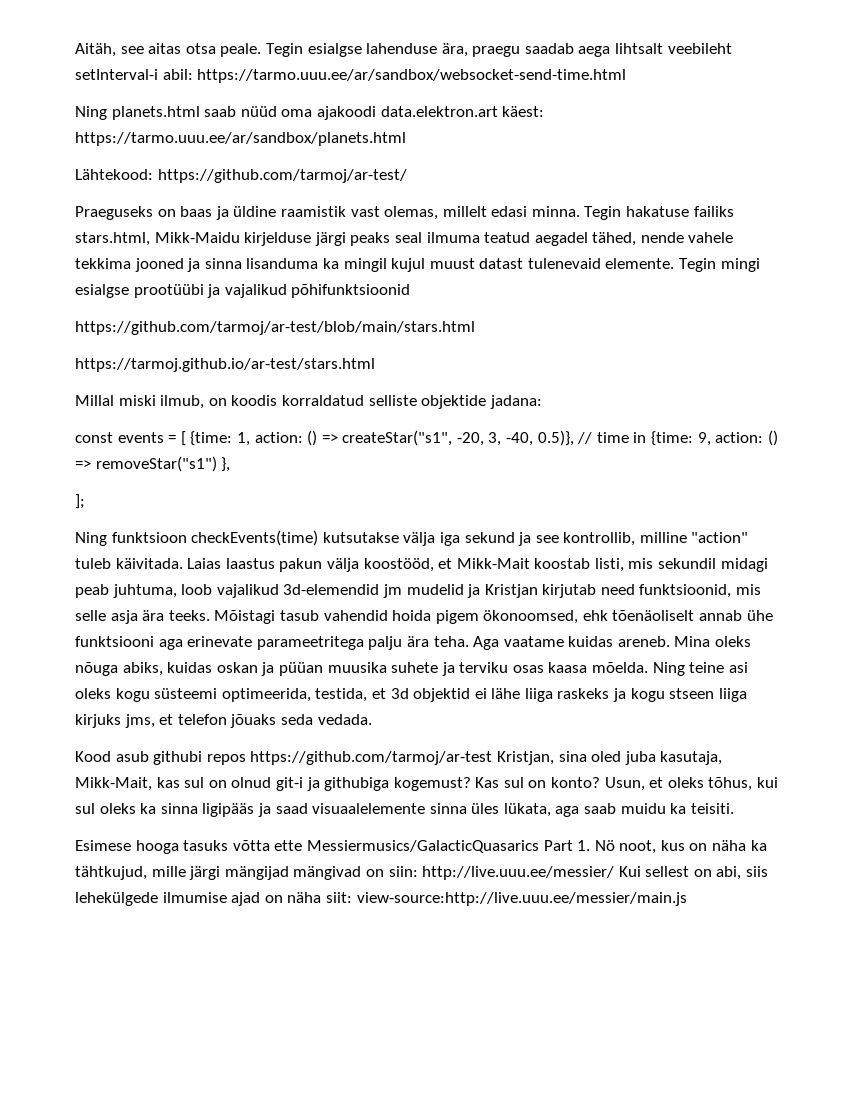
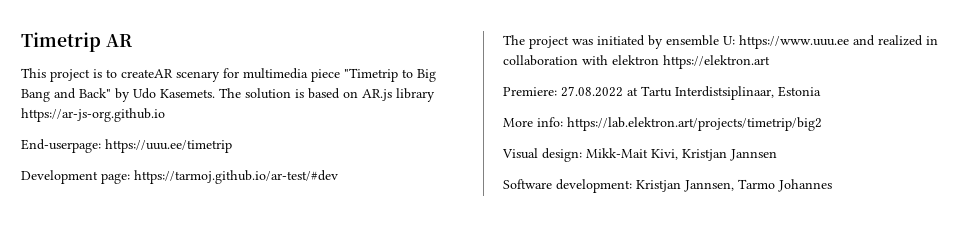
[75,43,732,57] [75,69,627,83] [75,106,545,120] [75,132,406,146] [75,169,407,183] [75,206,734,220] [75,232,734,246] [75,258,760,272] [75,284,411,298] [75,321,475,335] [75,358,375,372] [75,395,542,409] [75,430,778,446] [75,456,231,472] [75,494,85,509] [75,530,749,546] [75,558,768,572] [75,584,762,598] [75,610,773,624] [75,636,752,650] [75,662,748,676] [75,688,747,702] [75,714,372,728] [75,751,723,765] [75,777,779,791] [75,803,734,817] [75,840,767,854] [75,866,769,880] [75,892,687,906] Aitäh, see aitas otsa peale. Tegin esialgse lahenduse ära, praegu saadab aega lihtsalt veebileht setInterval-i abil: https://tarmo.uuu.ee/ar/sandbox/websocket-send-time.html // Ning planets.html saab nüüd oma ajakoodi data.elektron.art käest: https://tarmo.uuu.ee/ar/sandbox/planets.html // Lähtekood: https://github.com/tarmoj/ar-test/ // Praeguseks on baas ja üldine raamistik vast olemas, millelt edasi minna. Tegin hakatuse failiks stars.html, Mikk-Maidu kirjelduse järgi peaks seal ilmuma teatud aegadel tähed, nende vahele tekkima jooned ja sinna lisanduma ka mingil kujul muust datast tulenevaid elemente. Tegin mingi esialgse prootüübi ja vajalikud põhifunktsioonid // https://github.com/tarmoj/ar-test/blob/main/stars.html // https://tarmoj.github.io/ar-test/stars.html // Millal miski ilmub, on koodis korraldatud selliste objektide jadana: // const events = [ {time: 1, action: () => createStar("s1", -20, 3, -40, 0.5)}, // time in {time: 9, action: () => removeStar("s1") }, // ]; // Ning funktsioon checkEvents(time) kutsutakse välja iga sekund ja see kontrollib, milline "action" tuleb käivitada. Laias laastus pakun välja koostööd, et Mikk-Mait koostab listi, mis sekundil midagi peab juhtuma, loob vajalikud 3d-elemendid jm mudelid ja Kristjan kirjutab need funktsioonid, mis selle asja ära teeks. Mõistagi tasub vahendid hoida pigem ökonoomsed, ehk tõenäoliselt annab ühe funktsiooni aga erinevate parameetritega palju ära teha. Aga vaatame kuidas areneb. Mina oleks nõuga abiks, kuidas oskan ja püüan muusika suhete ja terviku osas kaasa mõelda. Ning teine asi oleks kogu süsteemi optimeerida, testida, et 3d objektid ei lähe liiga raskeks ja kogu stseen liiga kirjuks jms, et telefon jõuaks seda vedada. // Kood asub githubi repos https://github.com/tarmoj/ar-test Kristjan, sina oled juba kasutaja, Mikk-Mait, kas sul on olnud git-i ja githubiga kogemust? Kas sul on konto? Usun, et oleks tõhus, kui sul oleks ka sinna ligipääs ja saad visuaalelemente sinna üles lükata, aga saab muidu ka teisiti. // Esimese hooga tasuks võtta ette Messiermusics/GalacticQuasarics Part 1. Nö noot, kus on näha ka tähtkujud, mille järgi mängijad mängivad on siin: http://live.uuu.ee/messier/ Kui sellest on abi, siis lehekülgede ilmumise ajad on näha siit: view-source:http://live.uuu.ee/messier/main.js -> [21,32,132,52] [21,68,436,82] [21,88,435,102] [21,108,165,122] [21,139,232,153] [21,170,338,184] [503,35,938,49] [503,55,770,69] [503,86,821,100] [503,117,822,131] [502,148,777,162] [503,179,832,193] Timetrip AR // This project is to createAR scenary for multimedia piece "Timetrip to Big Bang and Back" by Udo Kasemets. The solution is based on AR.js library https://ar-js-org.github.io // End-userpage: https://uuu.ee/timetrip // Development page: https://tarmoj.github.io/ar-test/#dev // The project was initiated by ensemble U: https://www.uuu.ee and realized in collaboration with elektron https://elektron.art // Premiere: 27.08.2022 at Tartu Interdistsiplinaar, Estonia // More info: https://lab.elektron.art/projects/timetrip/big2 // Visual design: Mikk-Mait Kivi, Kristjan Jannsen // Software development: Kristjan Jannsen, Tarmo Johannes

